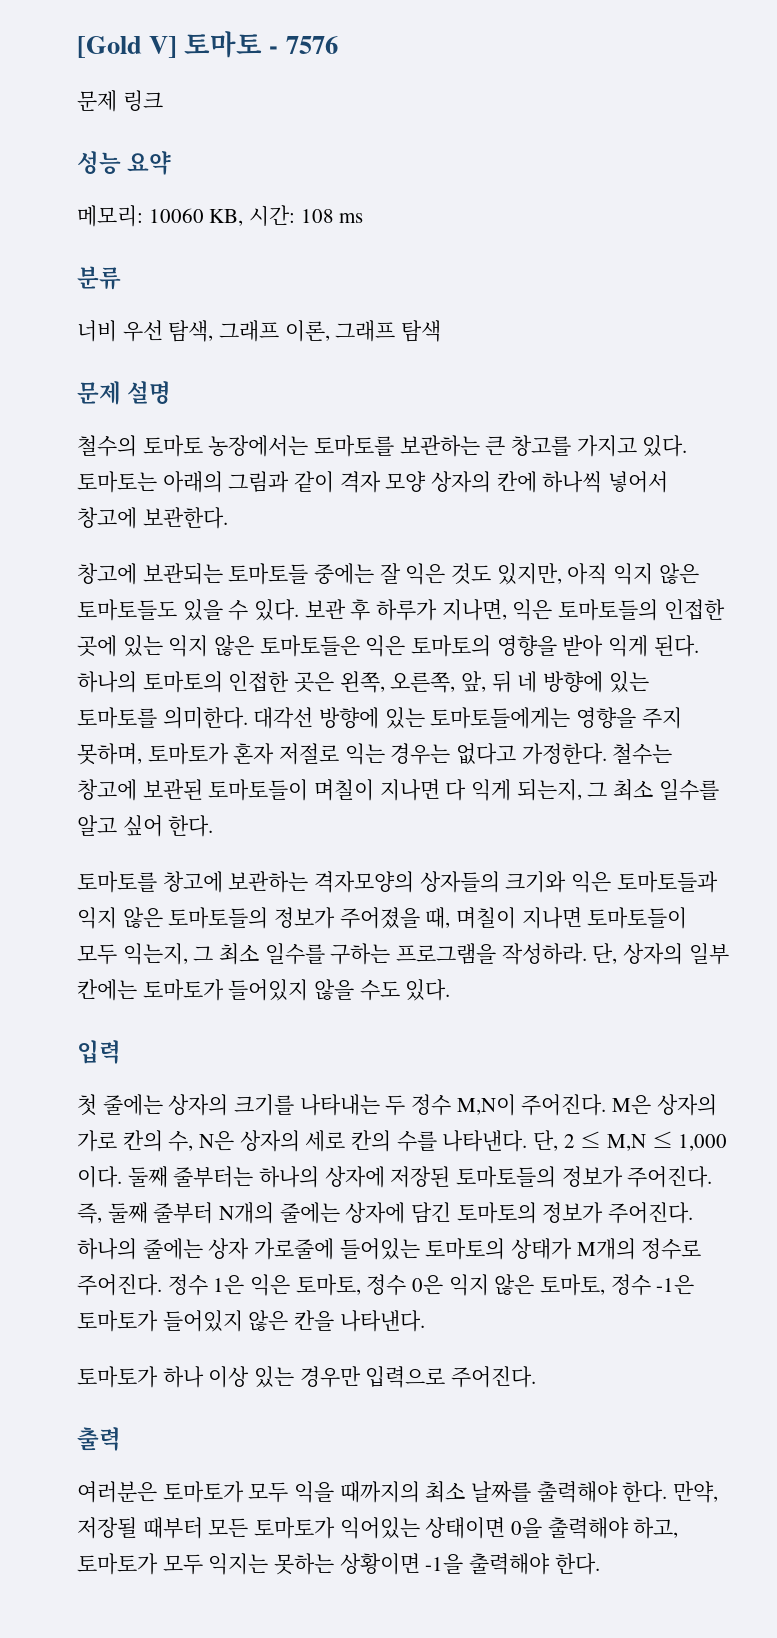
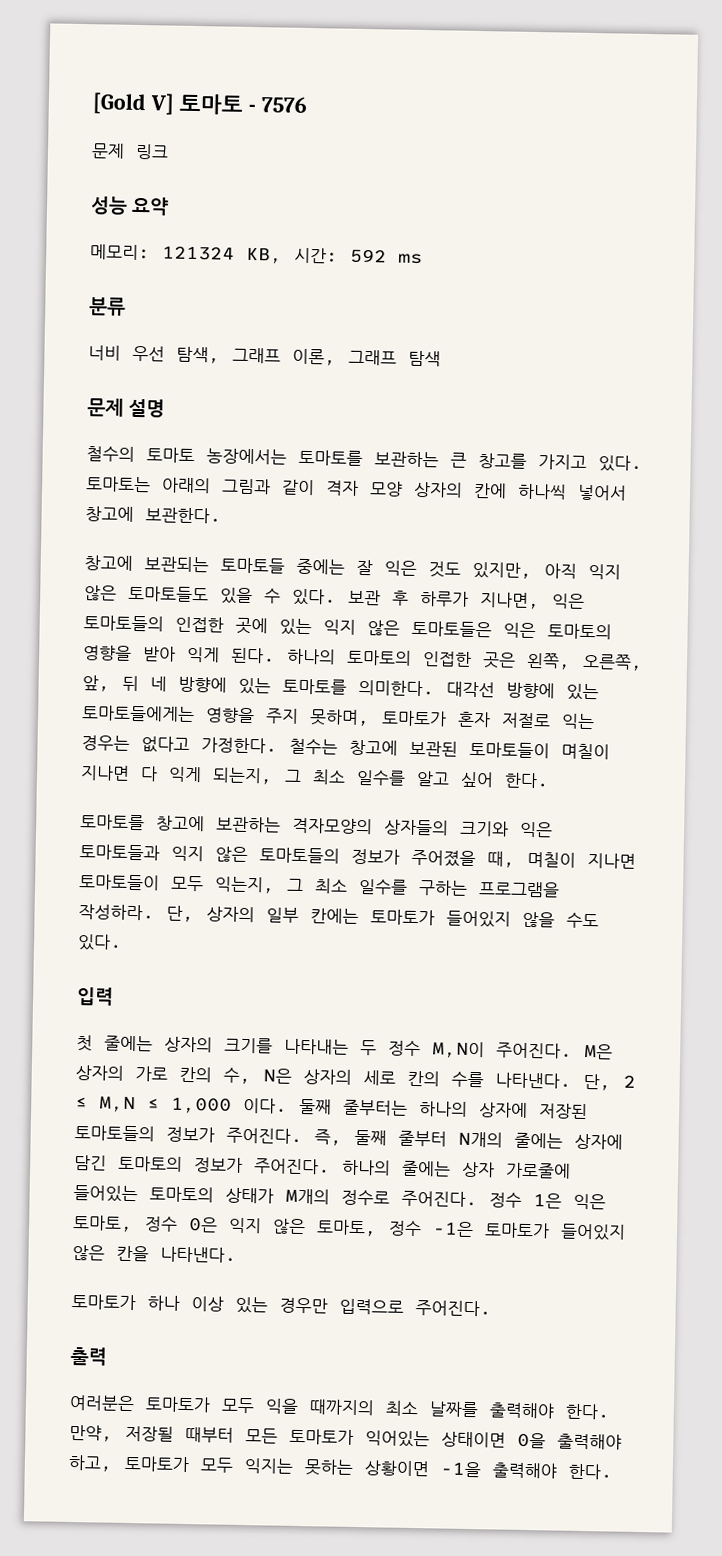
[148,208,204,223] 10060 -> [162,246,235,261] 121324
[300,209,334,223] 108 -> [350,248,387,264] 592

